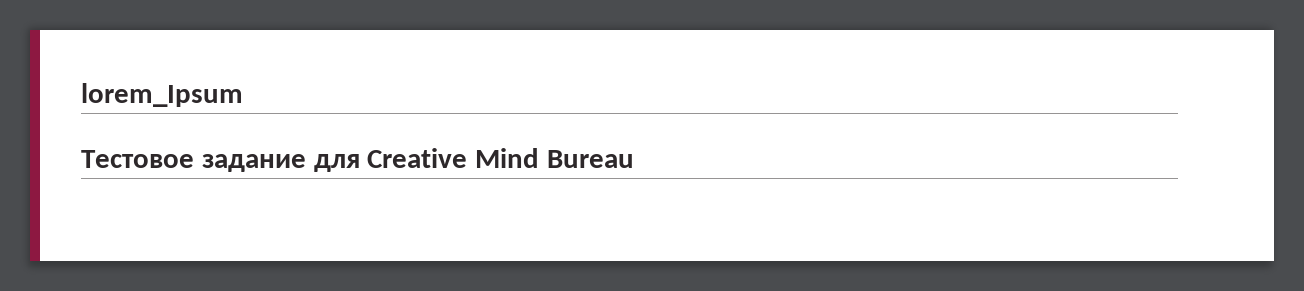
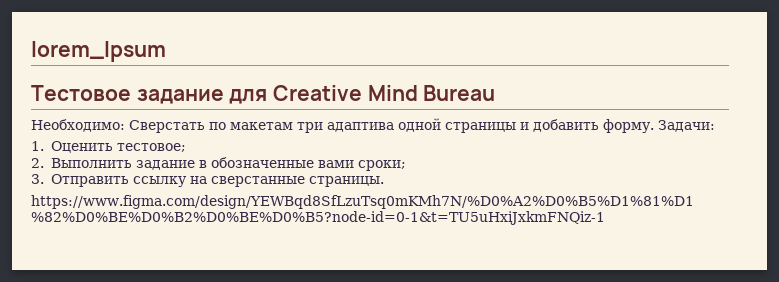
(635, 159) none -> [31,118,715,133] [31,141,186,153] [31,157,406,171] [31,174,384,187] [31,195,694,209] [31,211,605,225] // Необходимо: Сверстать по макетам три адаптива одной страницы и добавить форму. Задачи: // 1. Оценить тестовое; // 2. Выполнить задание в обозначенные вами сроки; // 3. Отправить ссылку на сверстанные страницы. // https://www.figma.com/design/YEWBqd8SfLzuTsq0mKMh7N/%D0%A2%D0%B5%D1%81%D1 %82%D0%BE%D0%B2%D0%BE%D0%B5?node-id=0-1&t=TU5uHxiJxkmFNQiz-1

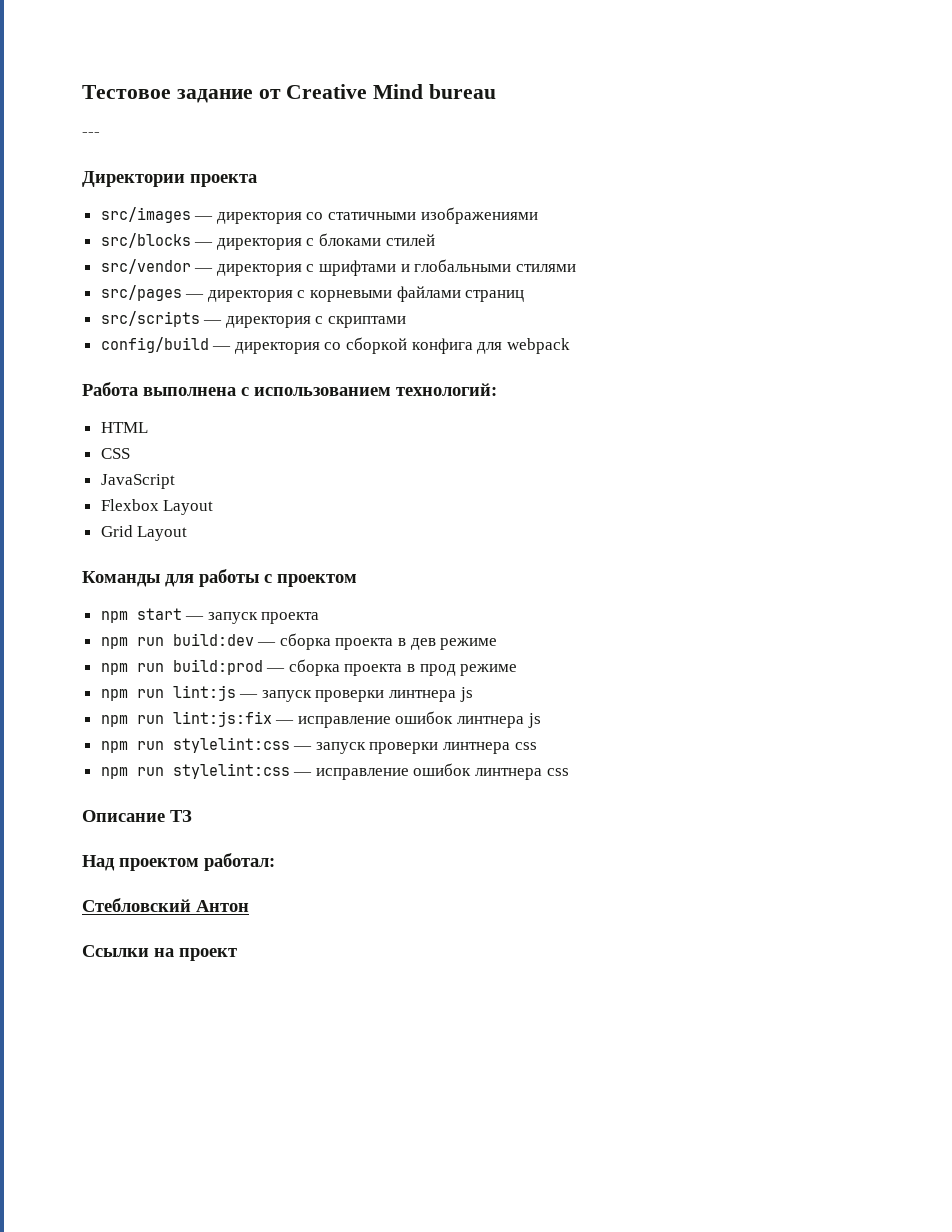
[31,41,166,62] lorem_Ipsum // -> (82, 92) none
[229,89,268,104] для -> [258,89,281,99] от
[423,85,496,101] [31,118,715,133] [31,141,186,153] [31,157,406,171] [31,174,384,187] [31,195,694,209] [31,211,605,225] Bureau // Необходимо: Сверстать по макетам три адаптива одной страницы и добавить форму. Задачи: // 1. Оценить тестовое; // 2. Выполнить задание в обозначенные вами сроки; // 3. Отправить ссылку на сверстанные страницы. // https://www.figma.com/design/YEWBqd8SfLzuTsq0mKMh7N/%D0%A2%D0%B5%D1%81%D1 %82%D0%BE%D0%B2%D0%BE%D0%B5?node-id=0-1&t=TU5uHxiJxkmFNQiz-1 -> [429,84,497,99] [82,132,100,137] [82,171,257,187] [100,207,538,224] [100,233,435,250] [100,259,576,276] [100,285,525,302] [100,311,407,328] [100,337,570,354] [82,382,497,396] [100,422,148,433] [100,448,130,459] [100,474,175,489] [100,499,214,515] [100,525,188,541] [82,569,357,587] [100,608,320,624] [100,633,498,650] [100,659,518,676] [100,685,473,702] [100,711,541,728] [100,737,537,754] [100,763,569,780] [82,810,192,822] [82,853,275,871] [82,898,249,912] [82,945,237,961] bureau // --- // Директории проекта // src/images — директория со статичными изображениями // src/blocks — директория с блоками стилей // src/vendor — директория с шрифтами и глобальными стилями // src/pages — директория с корневыми файлами страниц // src/scripts — директория с скриптами // config/build — директория со сборкой конфига для webpack // Работа выполнена с использованием технологий: // HTML // CSS // JavaScript // Flexbox Layout // Grid Layout // Команды для работы с проектом // npm start — запуск проекта // npm run build:dev — сборка проекта в дев режиме // npm run build:prod — сборка проекта в прод режиме // npm run lint:js — запуск проверки линтнера js // npm run lint:js:fix — исправление ошибок линтнера js // npm run stylelint:css — запуск проверки линтнера css // npm run stylelint:css — исправление ошибок линтнера css // Описание ТЗ // Над проектом работал: // Стебловский Антон // Ссылки на проект

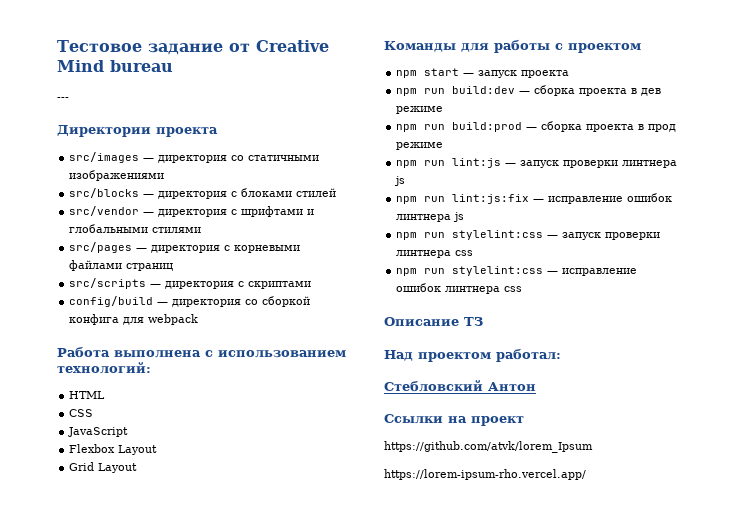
(237, 954) none -> [384,441,593,453] [384,469,586,480] // https://github.com/atvk/lorem_Ipsum // https://lorem-ipsum-rho.vercel.app/

